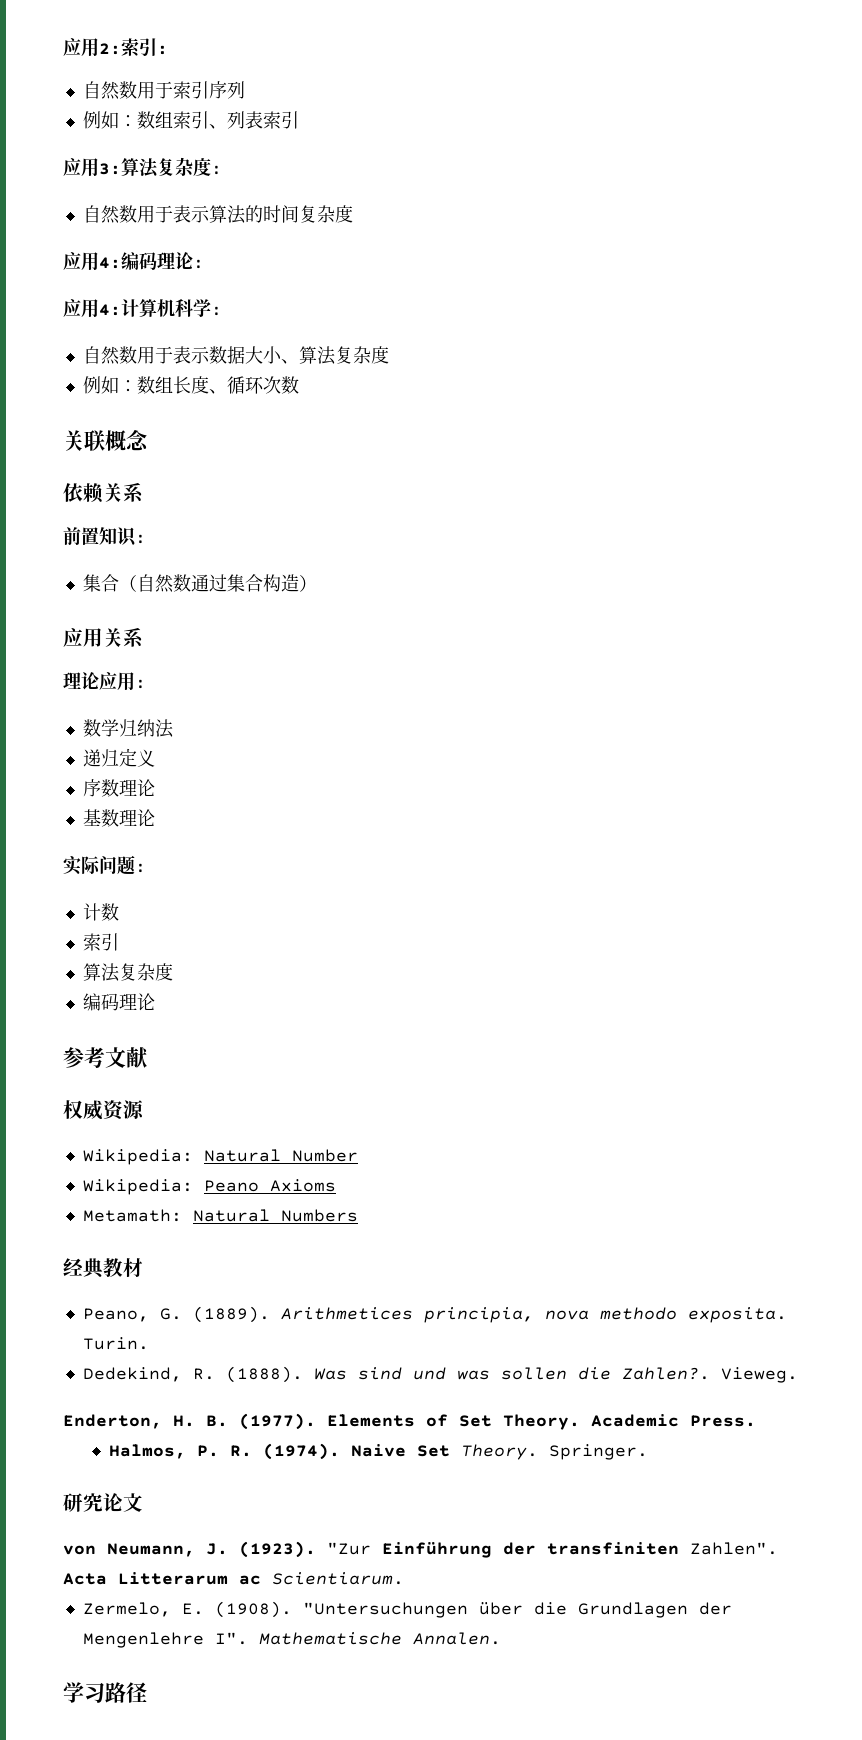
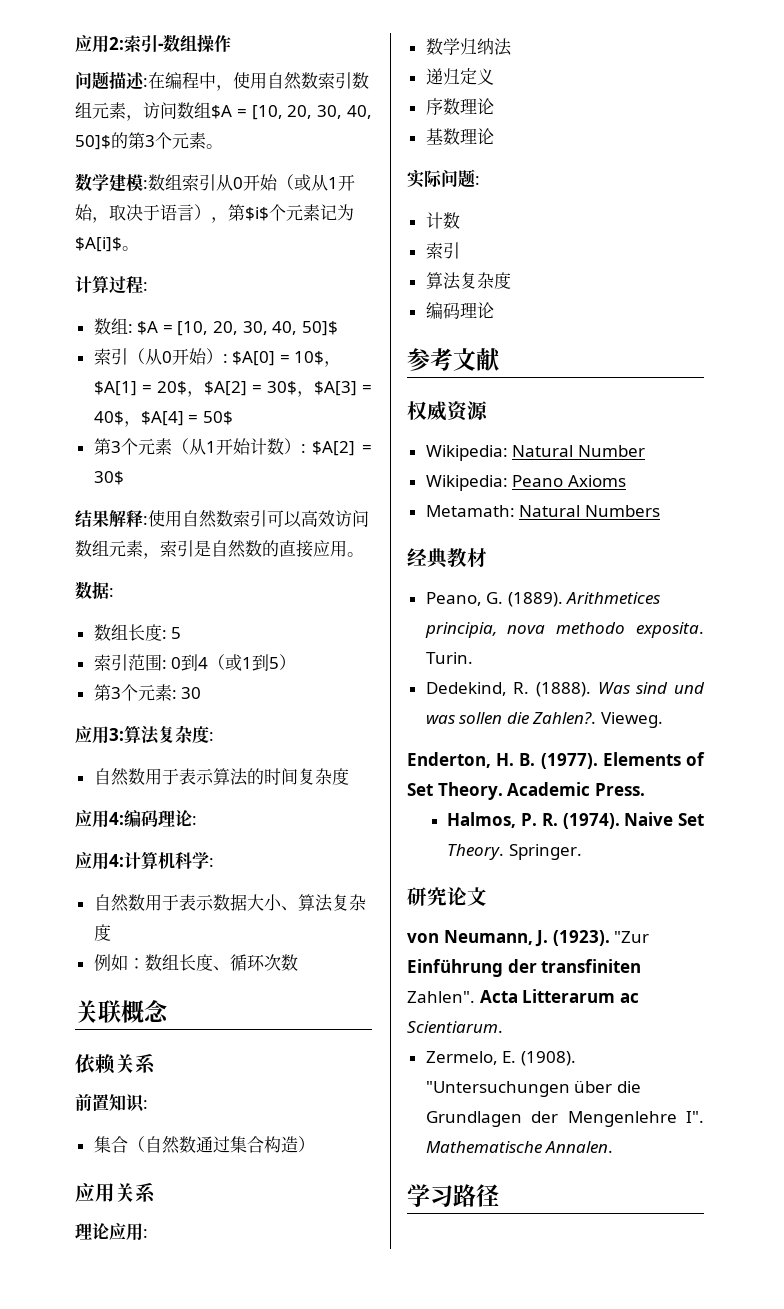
[157,45,168,55] [82,81,245,100] [82,111,299,129] : // 自然数用于索引序列 // 例如：数组索引、列表索引 -> [158,34,231,53] [75,71,369,91] [75,102,373,121] [75,132,223,150] [75,173,355,192] [75,204,354,223] [75,237,139,252] [75,275,148,294] [93,318,338,336] [93,348,342,367] [93,381,372,397] [93,411,233,427] [93,438,372,456] [93,471,124,485] [75,510,369,528] [75,540,364,559] [75,581,114,600] [93,624,182,641] [93,654,297,671] [93,684,202,701] -数组操作 // 问题描述:在编程中，使用自然数索引数组元素，访问数组$A = [10, 20, 30, 40, 50]$的第3个元素。 // 数学建模:数组索引从0开始（或从1开始，取决于语言），第$i$个元素记为$A[i]$。 // 计算过程: // 数组: $A = [10, 20, 30, 40, 50]$ // 索引（从0开始）: $A[0] = 10$，$A[1] = 20$，$A[2] = 30$，$A[3] = 40$，$A[4] = 50$ // 第3个元素（从1开始计数）: $A[2] = 30$ // 结果解释:使用自然数索引可以高效访问数组元素，索引是自然数的直接应用。 // 数据: // 数组长度: 5 // 索引范围: 0到4（或1到5） // 第3个元素: 30

